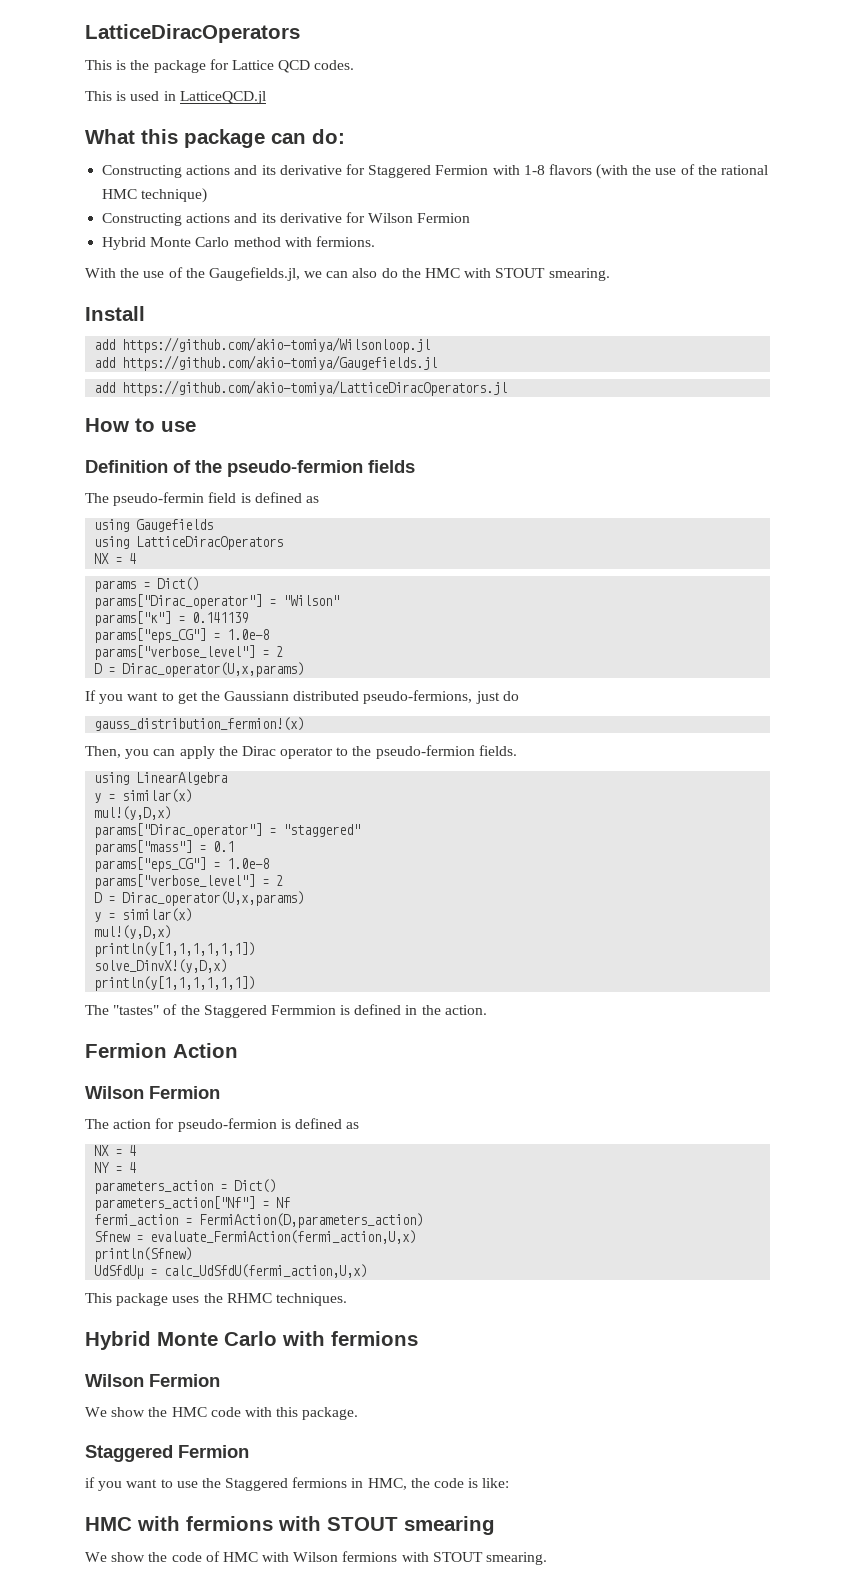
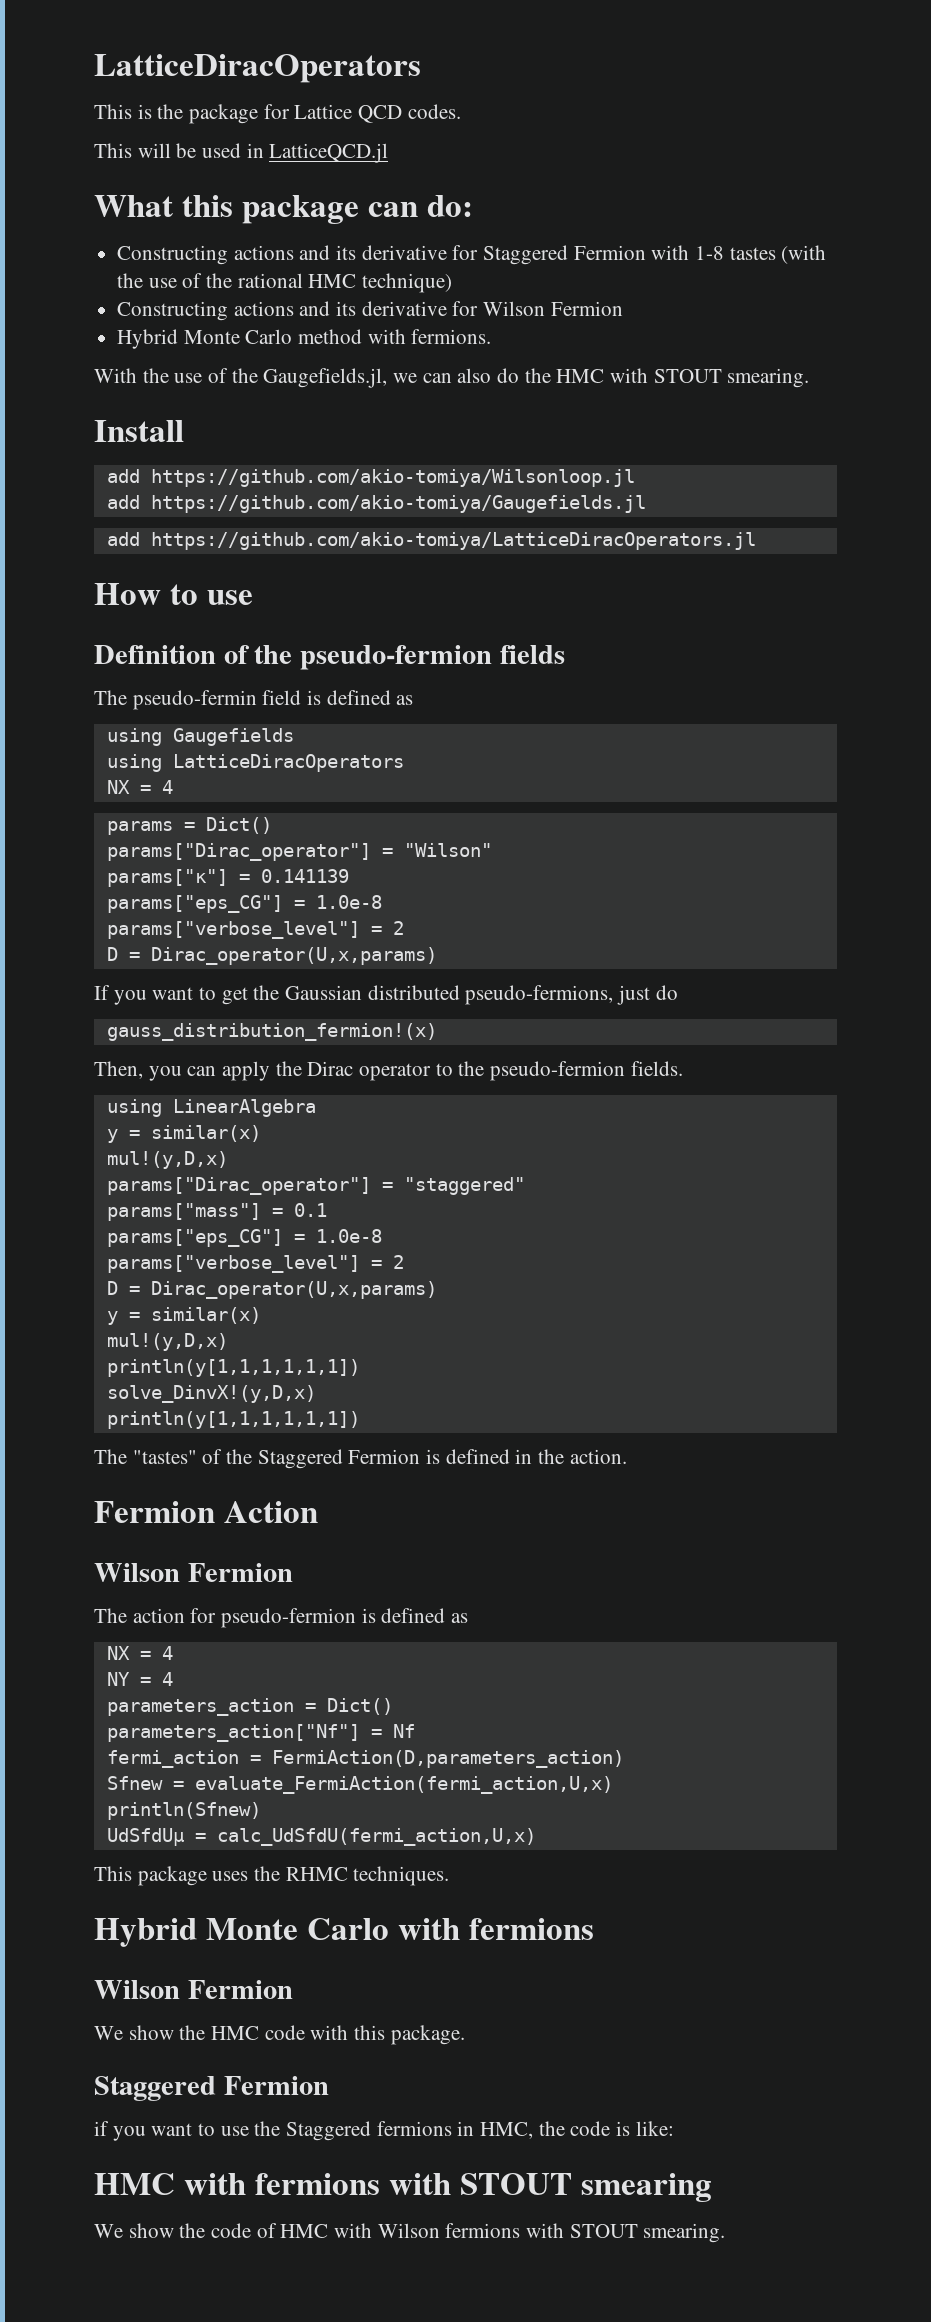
[116,91,127,101] is -> [137,143,197,158] will be
[548,164,592,175] flavors -> [729,247,776,260] tastes
[224,691,290,701] Gaussiann -> [285,985,363,1000] Gaussian
[270,1005,336,1015] Fermmion -> [348,1449,421,1464] Fermion

